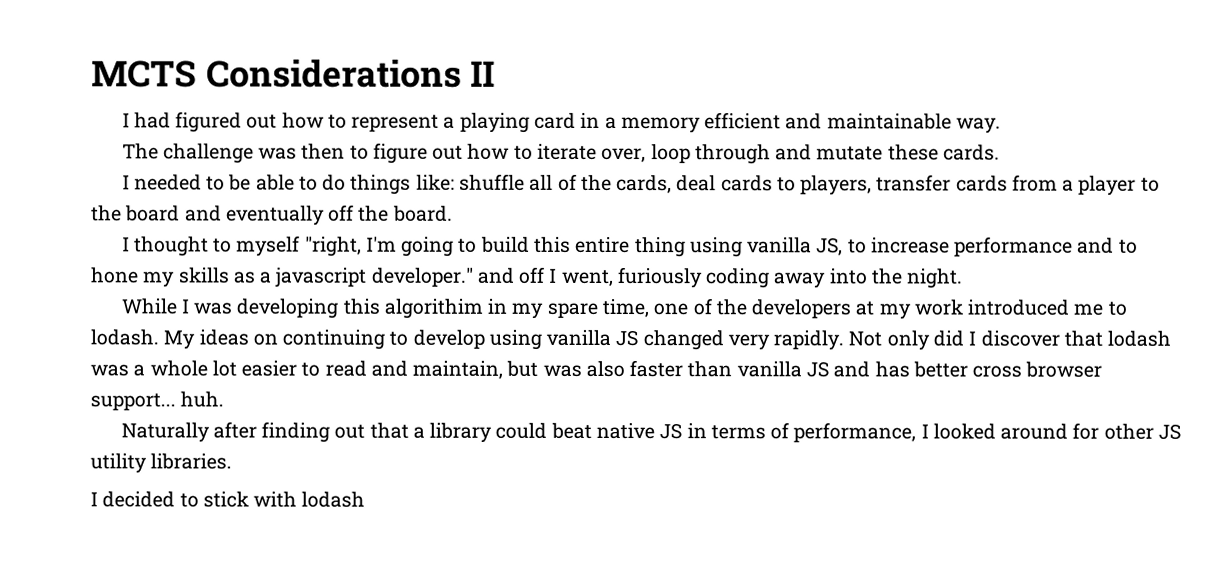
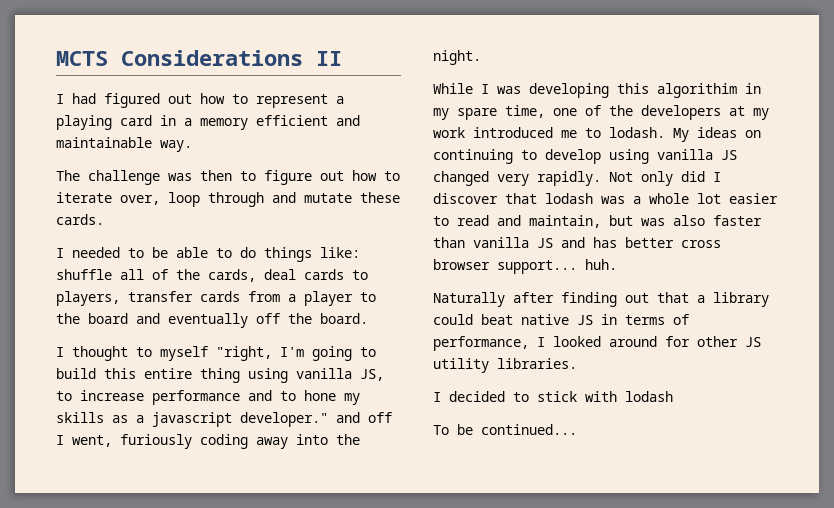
(366, 499) none -> [433,424,577,435] // To be continued...

